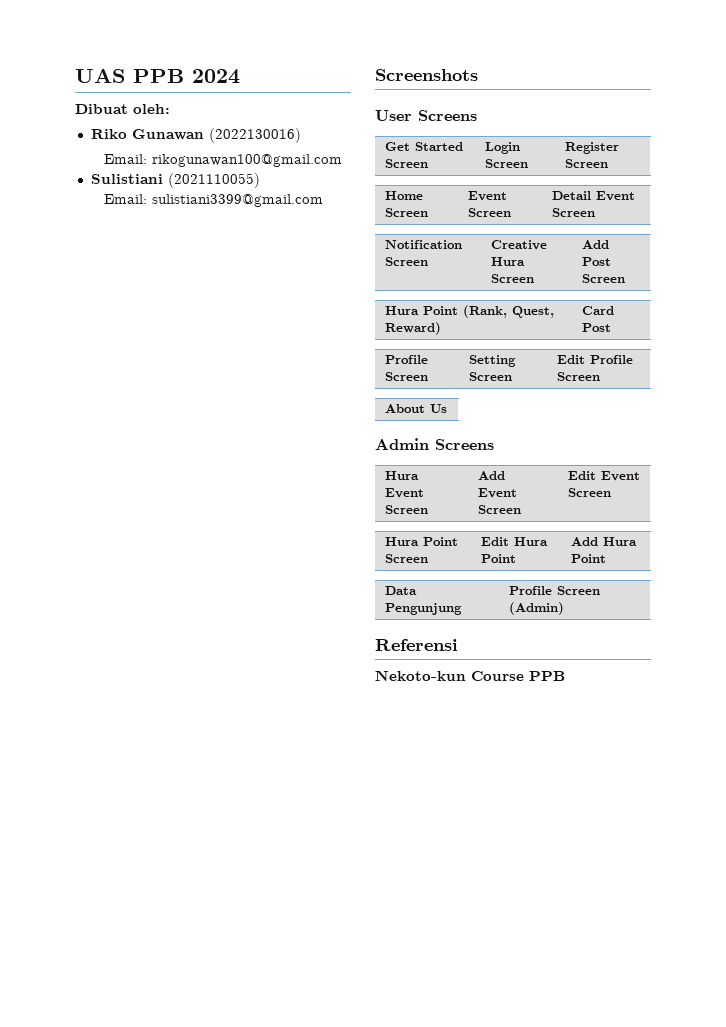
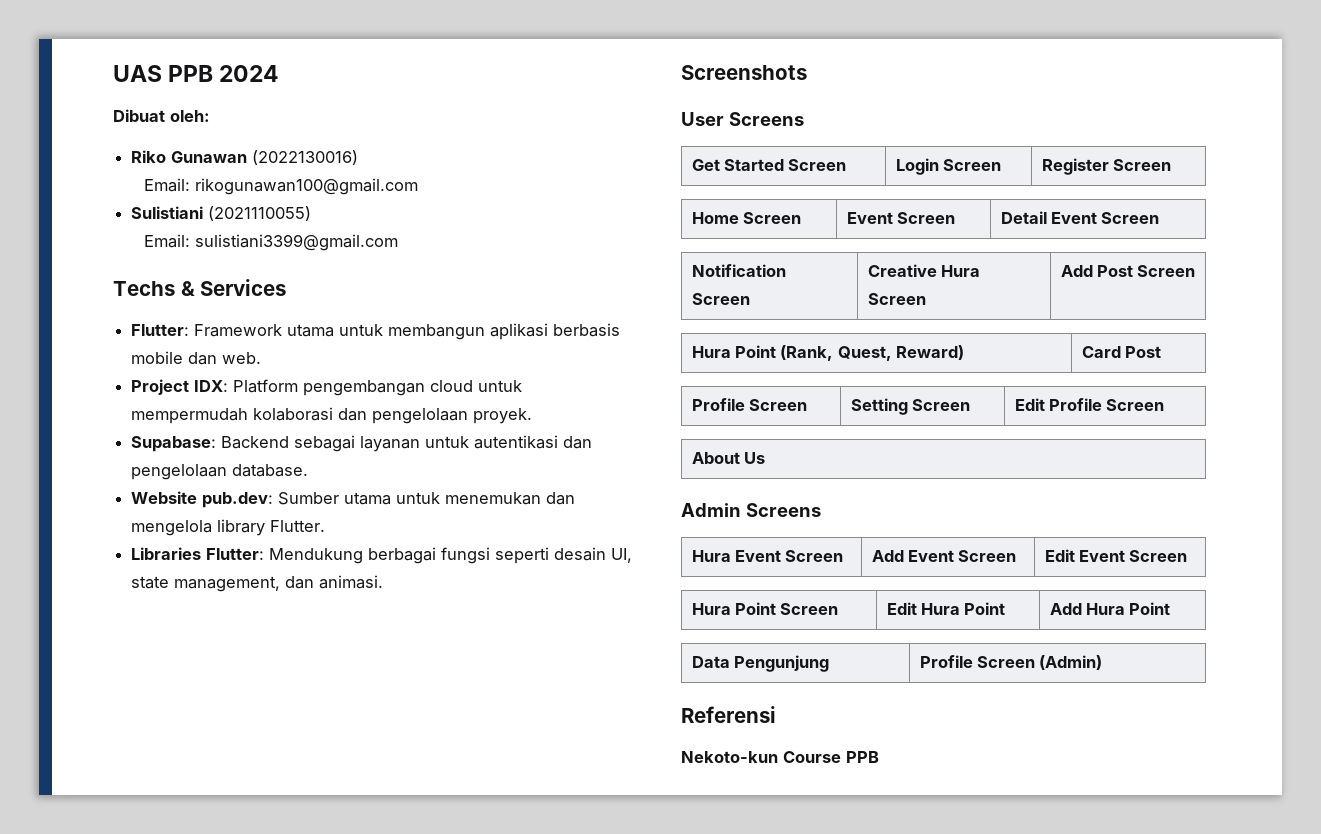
(323, 200) none -> [113,279,287,296] [131,323,621,340] [131,351,262,365] [131,379,523,396] [131,407,533,424] [131,435,593,452] [131,464,309,480] [131,491,576,508] [131,519,326,536] [131,547,633,564] [131,575,384,592] // Techs & Services // Flutter: Framework utama untuk membangun aplikasi berbasis mobile dan web. // Project IDX: Platform pengembangan cloud untuk mempermudah kolaborasi dan pengelolaan proyek. // Supabase: Backend sebagai layanan untuk autentikasi dan pengelolaan database. // Website pub.dev: Sumber utama untuk menemukan dan mengelola library Flutter. // Libraries Flutter: Mendukung berbagai fungsi seperti desain UI, state management, dan animasi.

